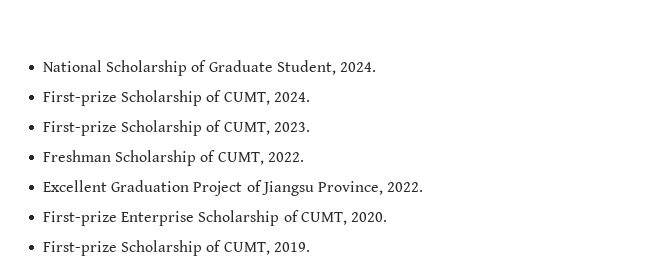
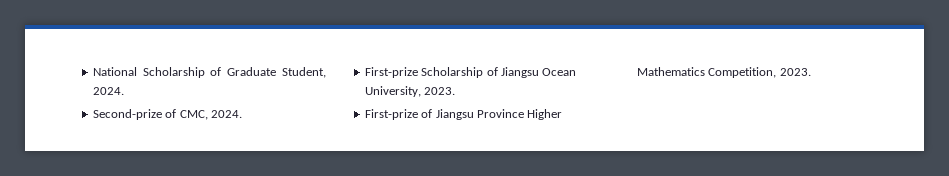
[43,90,310,106] [43,120,310,136] [43,150,304,166] [43,180,424,196] [43,210,387,226] [43,240,310,256] First-prize Scholarship of CUMT, 2024. // First-prize Scholarship of CUMT, 2023. // Freshman Scholarship of CUMT, 2022. // Excellent Graduation Project of Jiangsu Province, 2022. // First-prize Enterprise Scholarship of CUMT, 2020. // First-prize Scholarship of CUMT, 2019. -> [92,109,242,120] [364,67,577,78] [364,86,456,97] [364,109,563,120] [636,67,811,78] Second-prize of CMC, 2024. // First-prize Scholarship of Jiangsu Ocean University, 2023. // First-prize of Jiangsu Province Higher Mathematics Competition, 2023.

